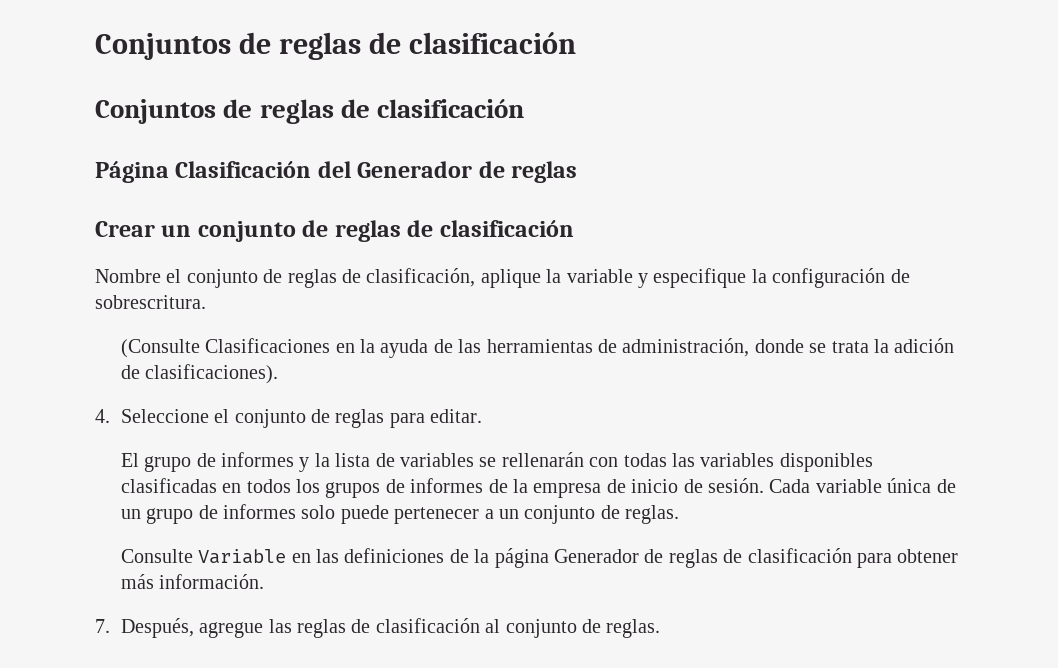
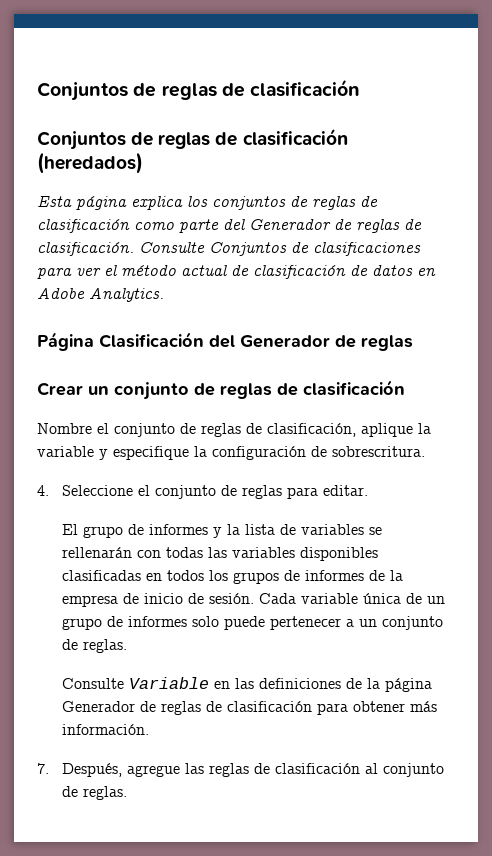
(525, 108) none -> [37,152,143,174] [37,196,378,210] [37,219,422,233] [37,242,421,256] [37,265,436,279] [37,288,164,302] (heredados) // Esta página explica los conjuntos de reglas de clasificación como parte del Generador de reglas de clasificación. Consulte Conjuntos de clasificaciones para ver el método actual de clasificación de datos en Adobe Analytics.
[120,338,955,358] [120,364,279,384] // (Consulte Clasificaciones en la ayuda de las herramientas de administración, donde se trata la adición de clasificaciones). -> (425, 451) none

